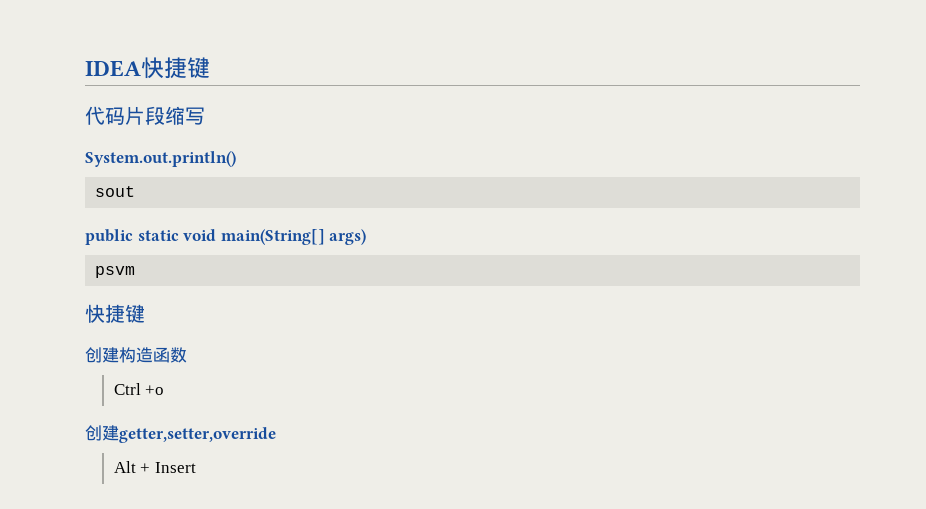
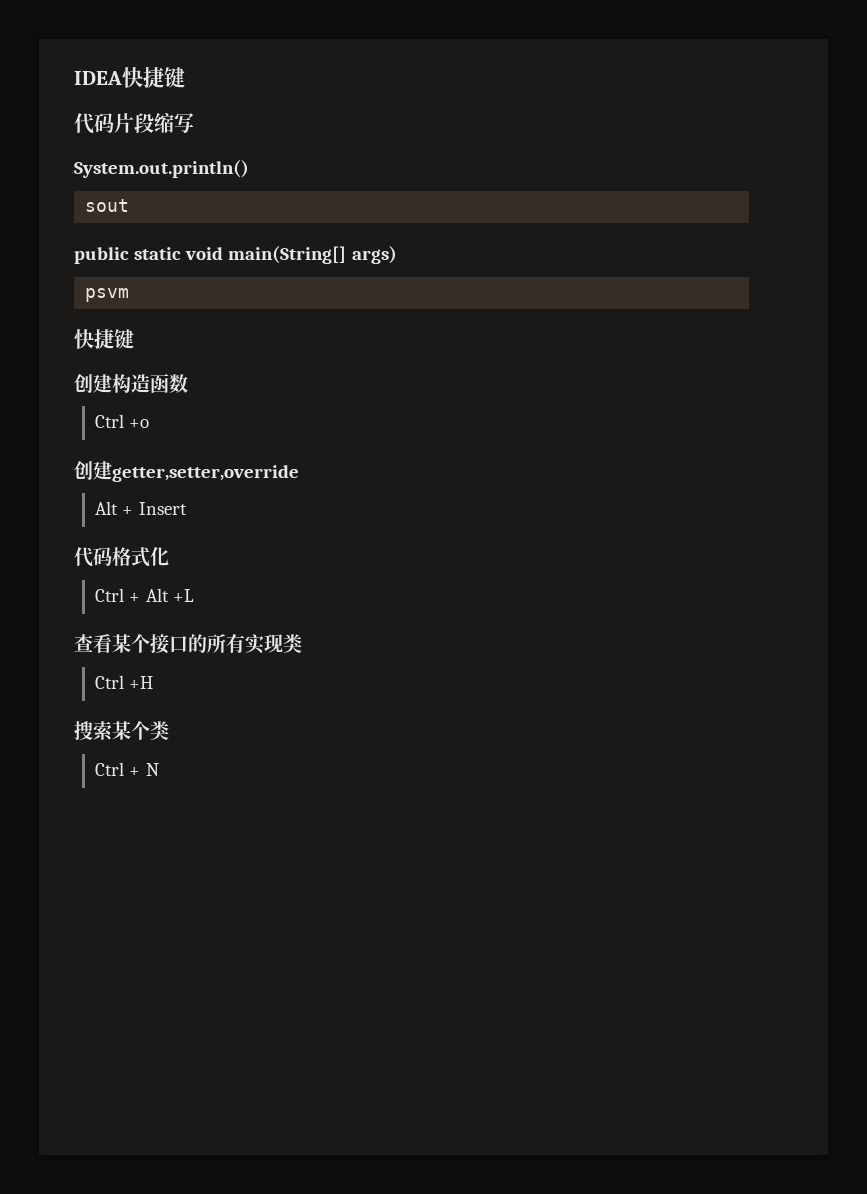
(196, 467) none -> [74,547,169,567] [95,588,194,602] [74,634,302,654] [95,675,154,689] [74,721,169,741] [95,762,159,776] // 代码格式化 // Ctrl + Alt +L // 查看某个接口的所有实现类 // Ctrl +H // 搜索某个类 // Ctrl + N

